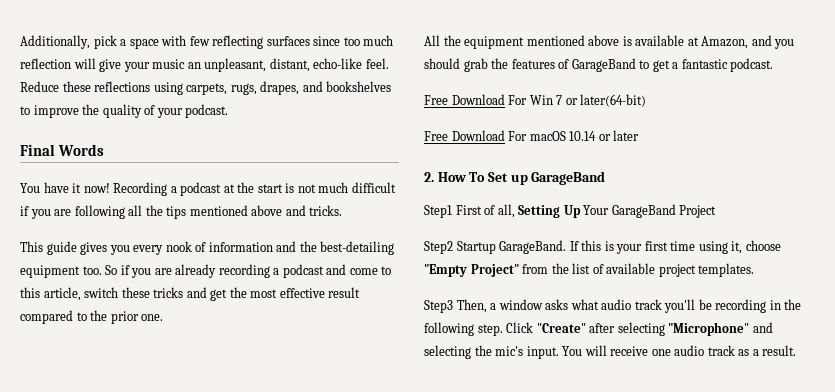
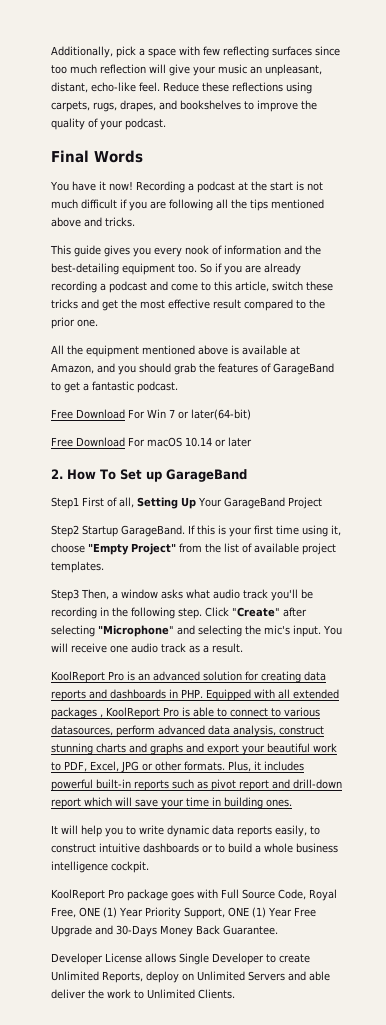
(797, 350) none -> [51,671,326,683] [51,689,339,701] [51,707,320,719] [51,725,324,737] [51,743,337,755] [51,761,304,773] [51,779,342,791] [51,797,292,809] [51,825,320,837] [51,843,338,853] [51,861,149,873] [51,889,337,901] [51,907,316,919] [51,925,278,937] [51,953,310,965] [51,971,330,983] [51,989,235,999] // KoolReport Pro is an advanced solution for creating data reports and dashboards in PHP. Equipped with all extended packages , KoolReport Pro is able to connect to various datasources, perform advanced data analysis, construct stunning charts and graphs and export your beautiful work to PDF, Excel, JPG or other formats. Plus, it includes powerful built-in reports such as pivot report and drill-down report which will save your time in building ones. // It will help you to write dynamic data reports easily, to construct intuitive dashboards or to build a whole business intelligence cockpit. // KoolReport Pro package goes with Full Source Code, Royal Free, ONE (1) Year Priority Support, ONE (1) Year Free Upgrade and 30-Days Money Back Guarantee. // Developer License allows Single Developer to create Unlimited Reports, deploy on Unlimited Servers and able deliver the work to Unlimited Clients.

